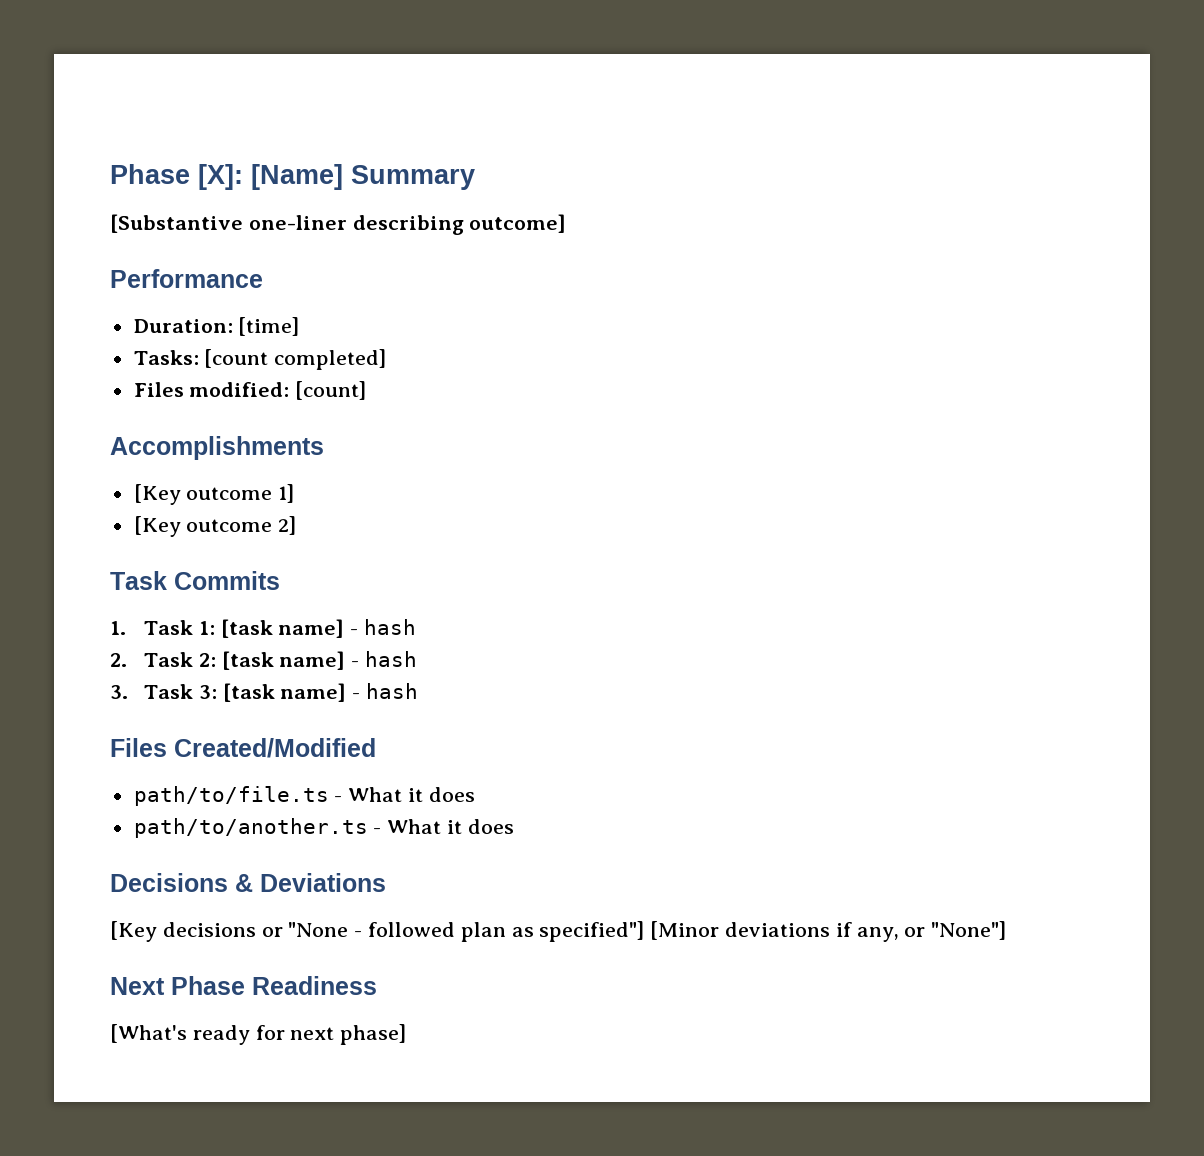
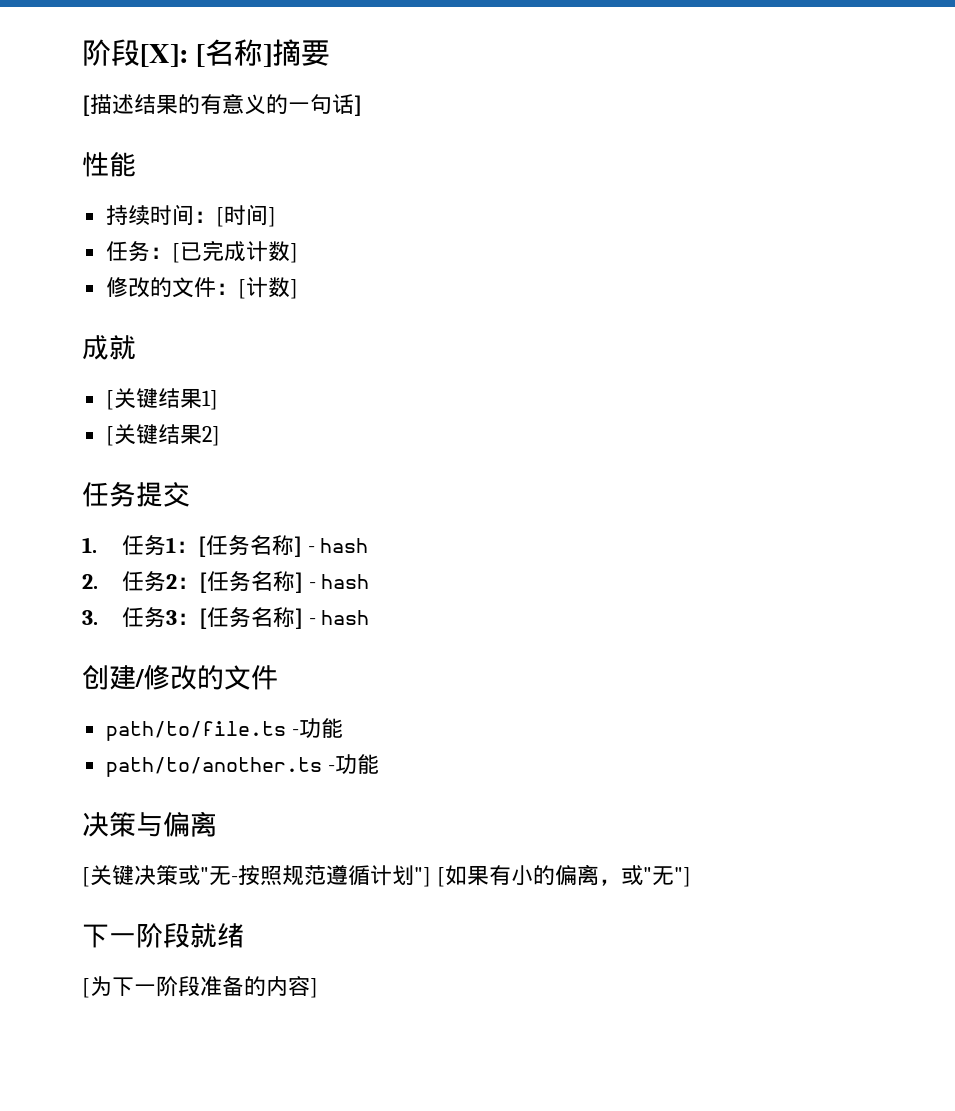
[110,164,475,190] [110,214,567,235] [110,269,263,288] [133,317,300,336] [133,349,387,370] [133,381,367,400] [110,436,324,460] [133,484,295,505] [133,516,273,537] Phase [X]: [Name] Summary // [Substantive one-liner describing outcome] // Performance // Duration: [time] // Tasks: [count completed] // Files modified: [count] // Accomplishments // [Key outcome 1] // [Key outcome -> [82,39,330,67] [82,93,362,116] [82,152,136,177] [106,204,277,227] [106,240,299,263] [106,277,299,299] [82,335,136,360] [106,388,219,410] [106,424,203,446] 阶段[X]: [名称]摘要 // [描述结果的有意义的一句话] // 性能 // 持续时间：[时间] // 任务：[已完成计数] // 修改的文件：[计数] // 成就 // [关键结果1] // [关键结果
[110,571,280,590] Task Commits -> [82,481,190,507] 任务提交
[143,619,416,638] [110,651,417,670] [110,683,418,702] [110,738,376,758] Task 1: [task name] - hash // 2. Task 2: [task name] - hash // 3. Task 3: [task name] - hash // Files Created/Modified -> [121,535,369,557] [82,571,370,593] [82,607,370,629] [82,664,278,690] 任务1：[任务名称] - hash // 2.任务2：[任务名称] - hash // 3.任务3：[任务名称] - hash // 创建/修改的文件
[348,787,475,802] What it does -> [299,718,344,738] 功能
[387,819,514,834] [110,873,386,892] [110,921,1007,942] [110,976,377,995] [110,1024,407,1045] What it does // Decisions & Deviations // [Key decisions or "None - followed plan as specified"] [Minor deviations if any, or "None"] // Next Phase Readiness // [What's ready for next phase] -> [335,754,380,774] [82,811,217,837] [82,864,691,887] [82,923,244,948] [82,976,318,998] 功能 // 决策与偏离 // [关键决策或"无-按照规范遵循计划"] [如果有小的偏离，或"无"] // 下一阶段就绪 // [为下一阶段准备的内容]

